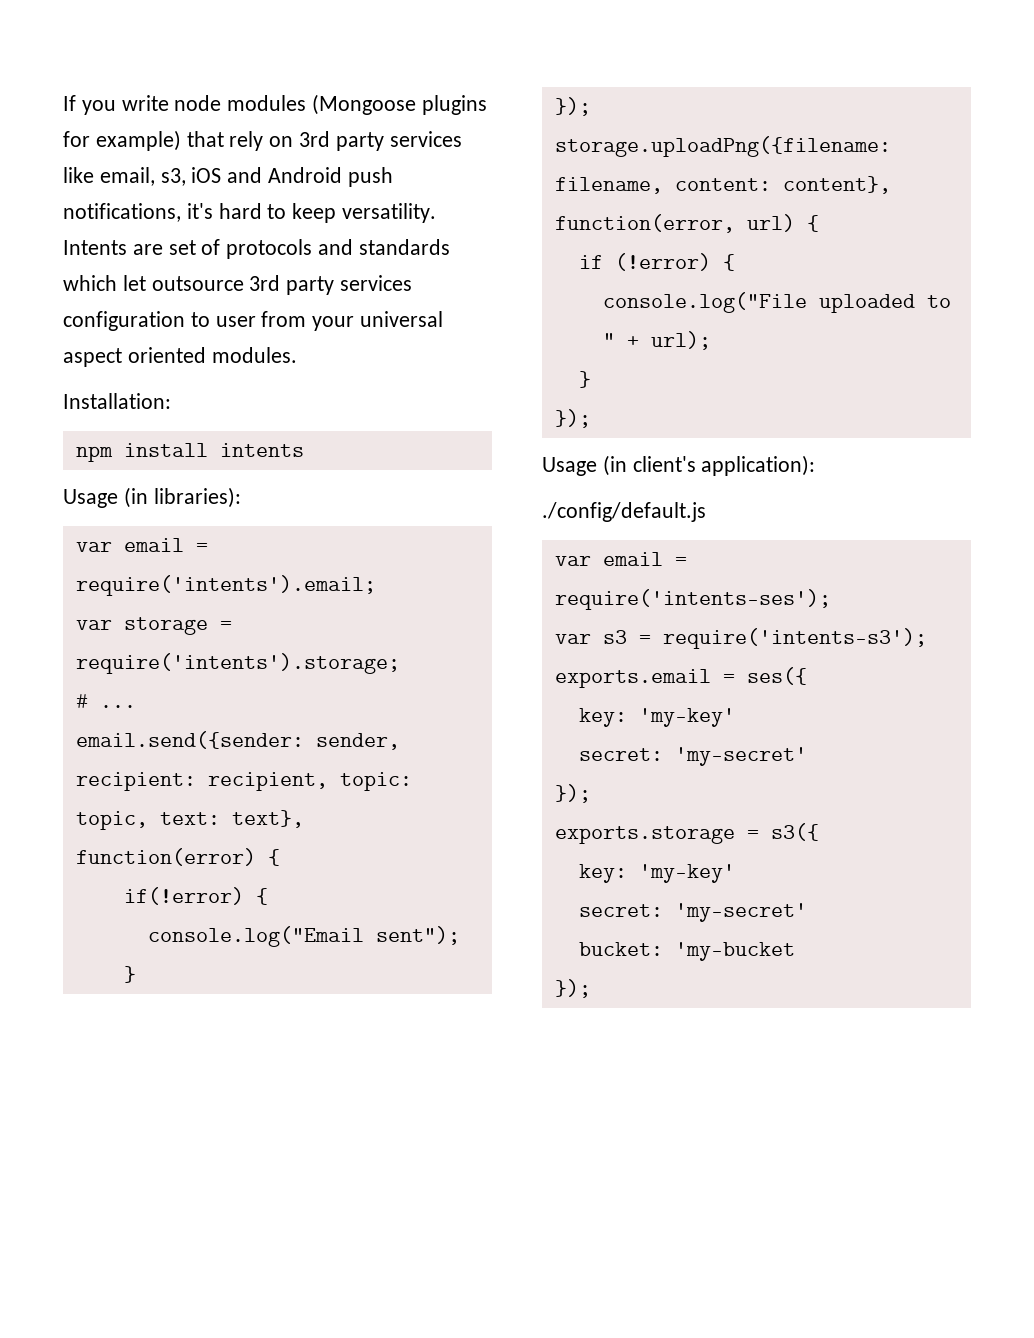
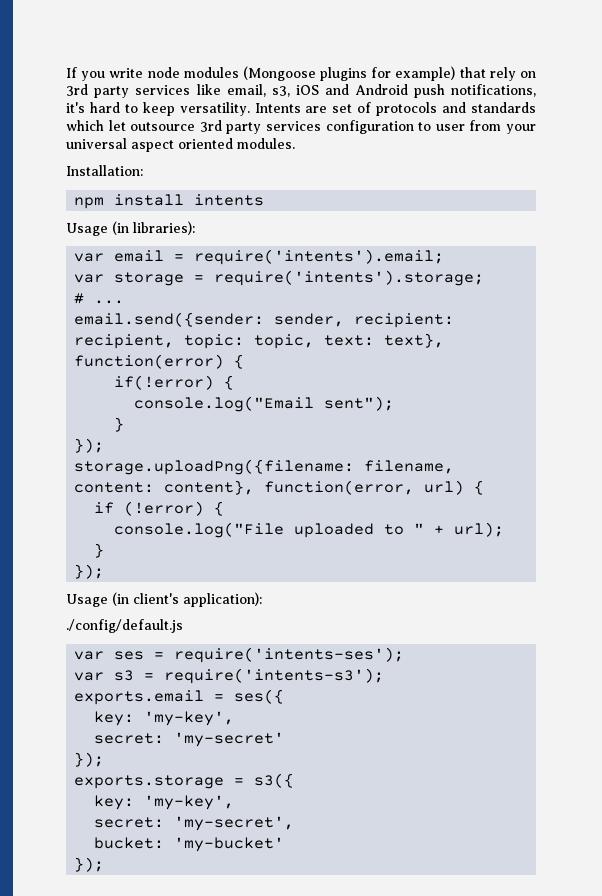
[602,552,663,566] email -> [114,651,145,660] ses
[638,708,735,727] 'my-key' -> [144,711,235,726] 'my-key',
[638,864,735,883] [578,903,807,922] 'my-key' // secret: 'my-secret' -> [144,795,235,810] [94,816,295,831] 'my-key', // secret: 'my-secret',
[674,942,795,961] 'my-bucket -> [174,837,285,852] 'my-bucket'

